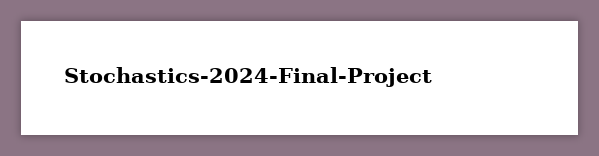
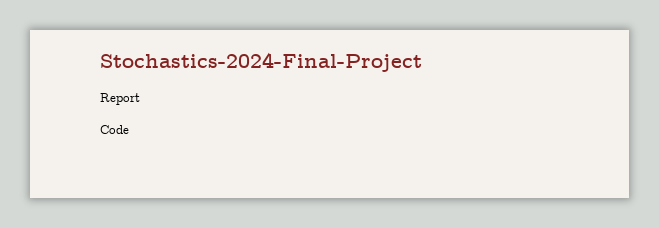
(432, 77) none -> [100,93,140,105] [100,125,129,134] // Report // Code

